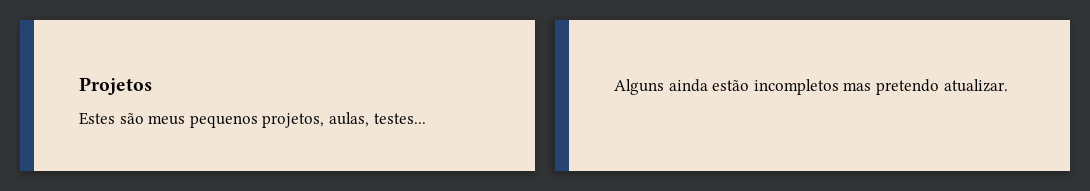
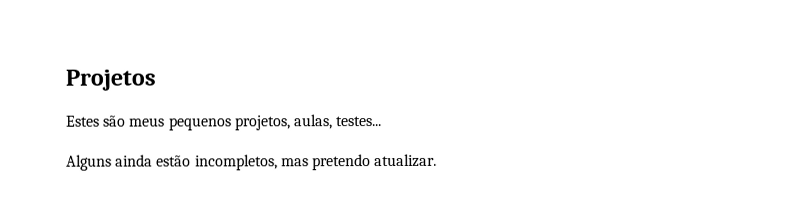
[753,79,839,95] incompletos -> [194,154,278,171] incompletos,

